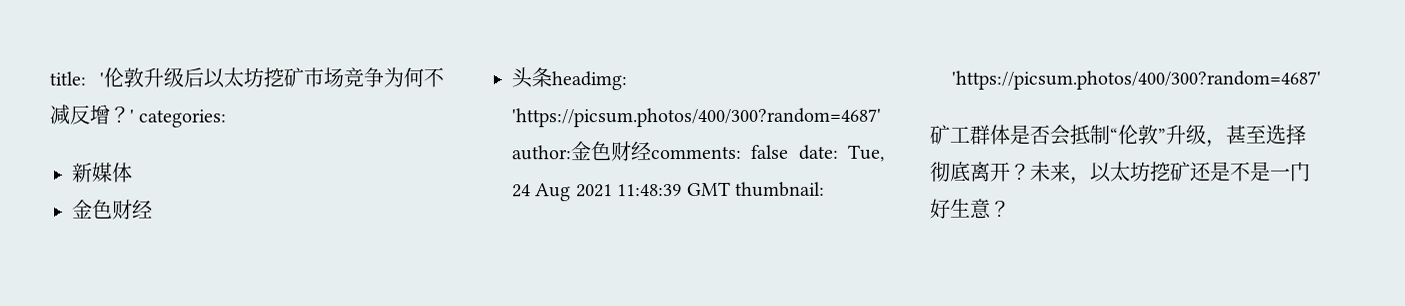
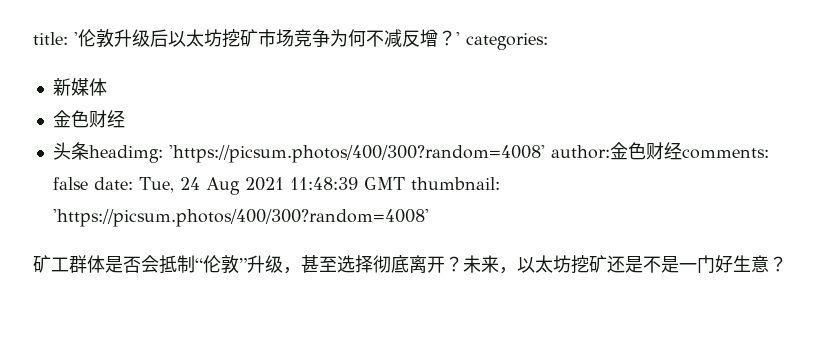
[511,107,881,128] 'https://picsum.photos/400/300?random=4687' -> [168,145,545,163] 'https://picsum.photos/400/300?random=4008'
[951,70,1321,90] 'https://picsum.photos/400/300?random=4687' -> [52,209,429,227] 'https://picsum.photos/400/300?random=4008'

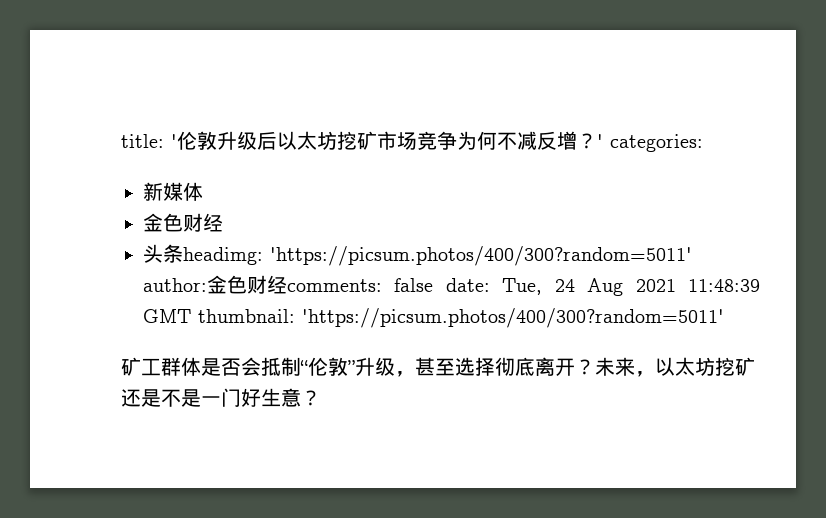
[168,145,545,163] 'https://picsum.photos/400/300?random=4008' -> [270,246,692,266] 'https://picsum.photos/400/300?random=5011'
[52,209,429,227] 'https://picsum.photos/400/300?random=4008' -> [302,308,724,328] 'https://picsum.photos/400/300?random=5011'

